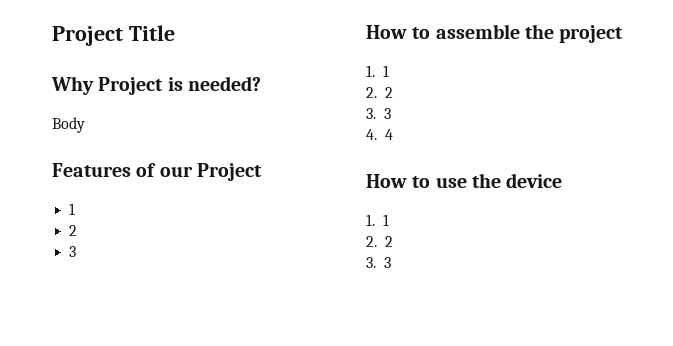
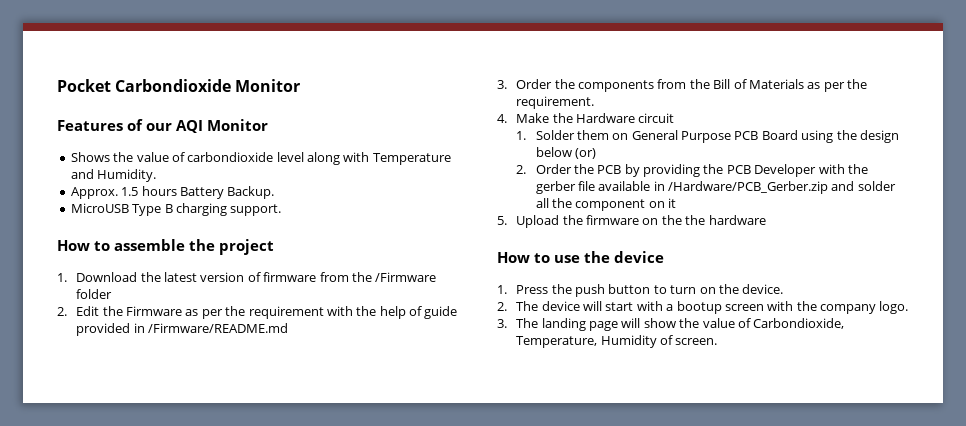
[52,25,175,46] [51,76,261,95] [52,117,85,133] [52,163,262,181] [69,203,76,215] [69,225,78,236] [69,246,77,257] Project Title // Why Project is needed? // Body // Features of our Project // 1 // 2 // 3 -> [57,79,301,92] [57,119,268,133] [70,152,451,165] [70,169,157,182] [70,186,275,199] [70,203,282,216] Pocket Carbondioxide Monitor // Features of our AQI Monitor // Shows the value of carbondioxide level along with Temperature and Humidity. // Approx. 1.5 hours Battery Backup. // MicroUSB Type B charging support.
[383,65,390,77] [366,87,393,98] [366,108,391,119] [366,129,393,140] 1 // 2. 2 // 3. 3 // 4. 4 -> [76,272,437,282] [76,289,113,299] [57,306,458,319] [76,323,289,336] [497,79,868,92] [516,96,595,109] [497,113,675,123] [516,130,899,143] [535,147,596,159] [516,164,868,177] [535,181,896,194] [535,198,677,211] [497,215,766,228] Download the latest version of firmware from the /Firmware folder // 2. Edit the Firmware as per the requirement with the help of guide provided in /Firmware/README.md // 3. Order the components from the Bill of Materials as per the requirement. // 4. Make the Hardware circuit // 1. Solder them on General Purpose PCB Board using the design below (or) // 2. Order the PCB by providing the PCB Developer with the gerber file available in /Hardware/PCB_Gerber.zip and solder all the component on it // 5. Upload the firmware on the the hardware
[383,214,390,226] [366,236,393,247] [366,257,391,268] 1 // 2. 2 // 3. 3 -> [516,284,784,297] [497,301,909,314] [497,318,845,331] [516,335,718,348] Press the push button to turn on the device. // 2. The device will start with a bootup screen with the company logo. // 3. The landing page will show the value of Carbondioxide, Temperature, Humidity of screen.

